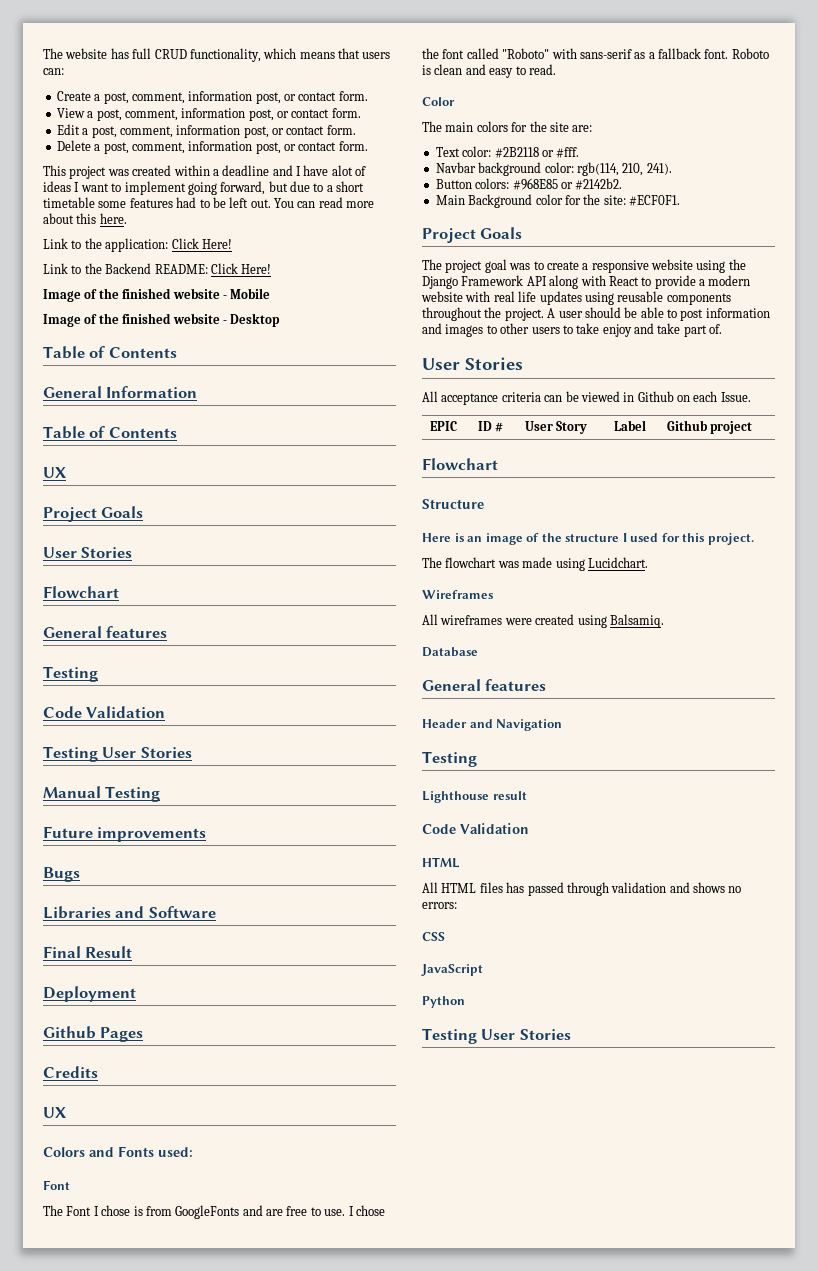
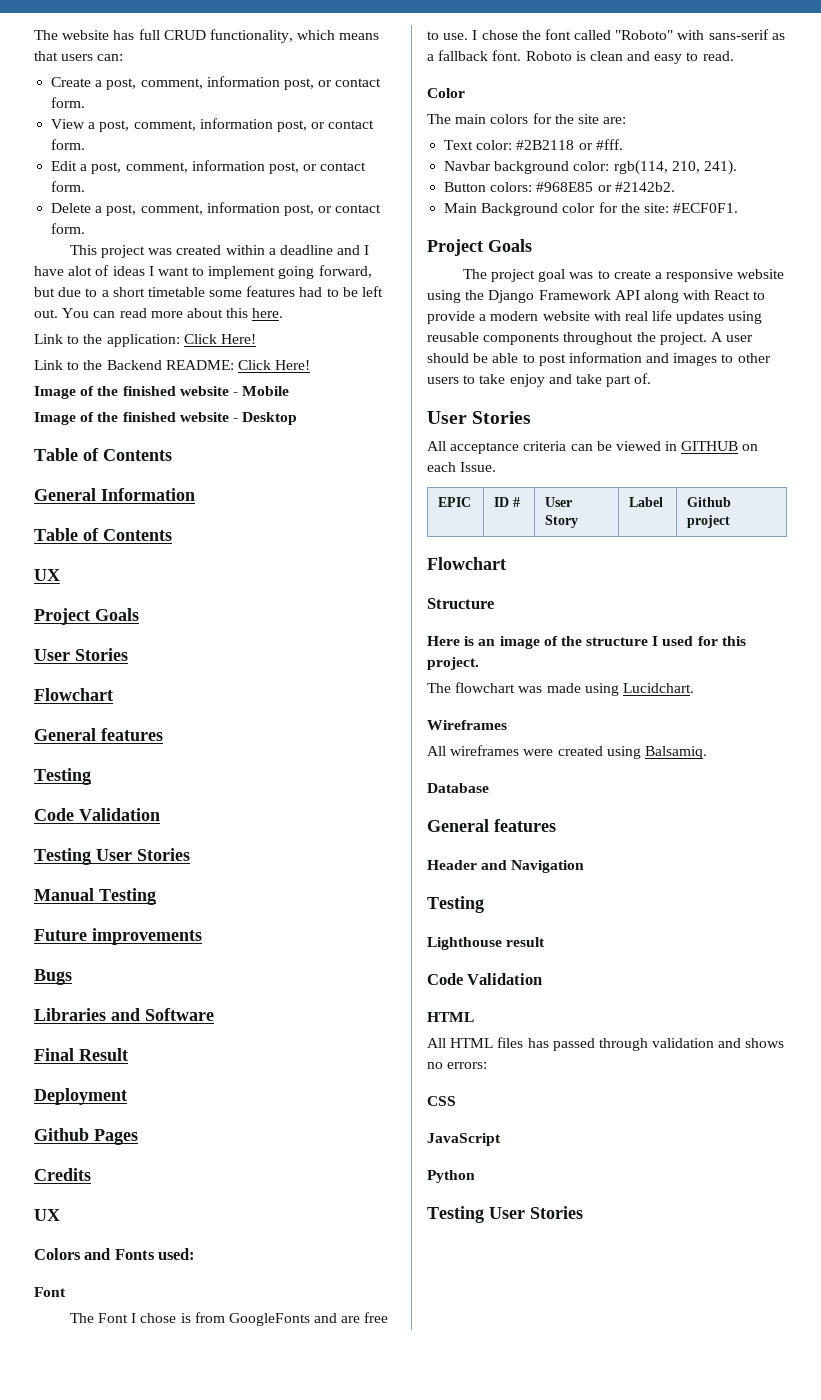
[637,391,674,402] Github -> [681,441,739,451] GITHUB

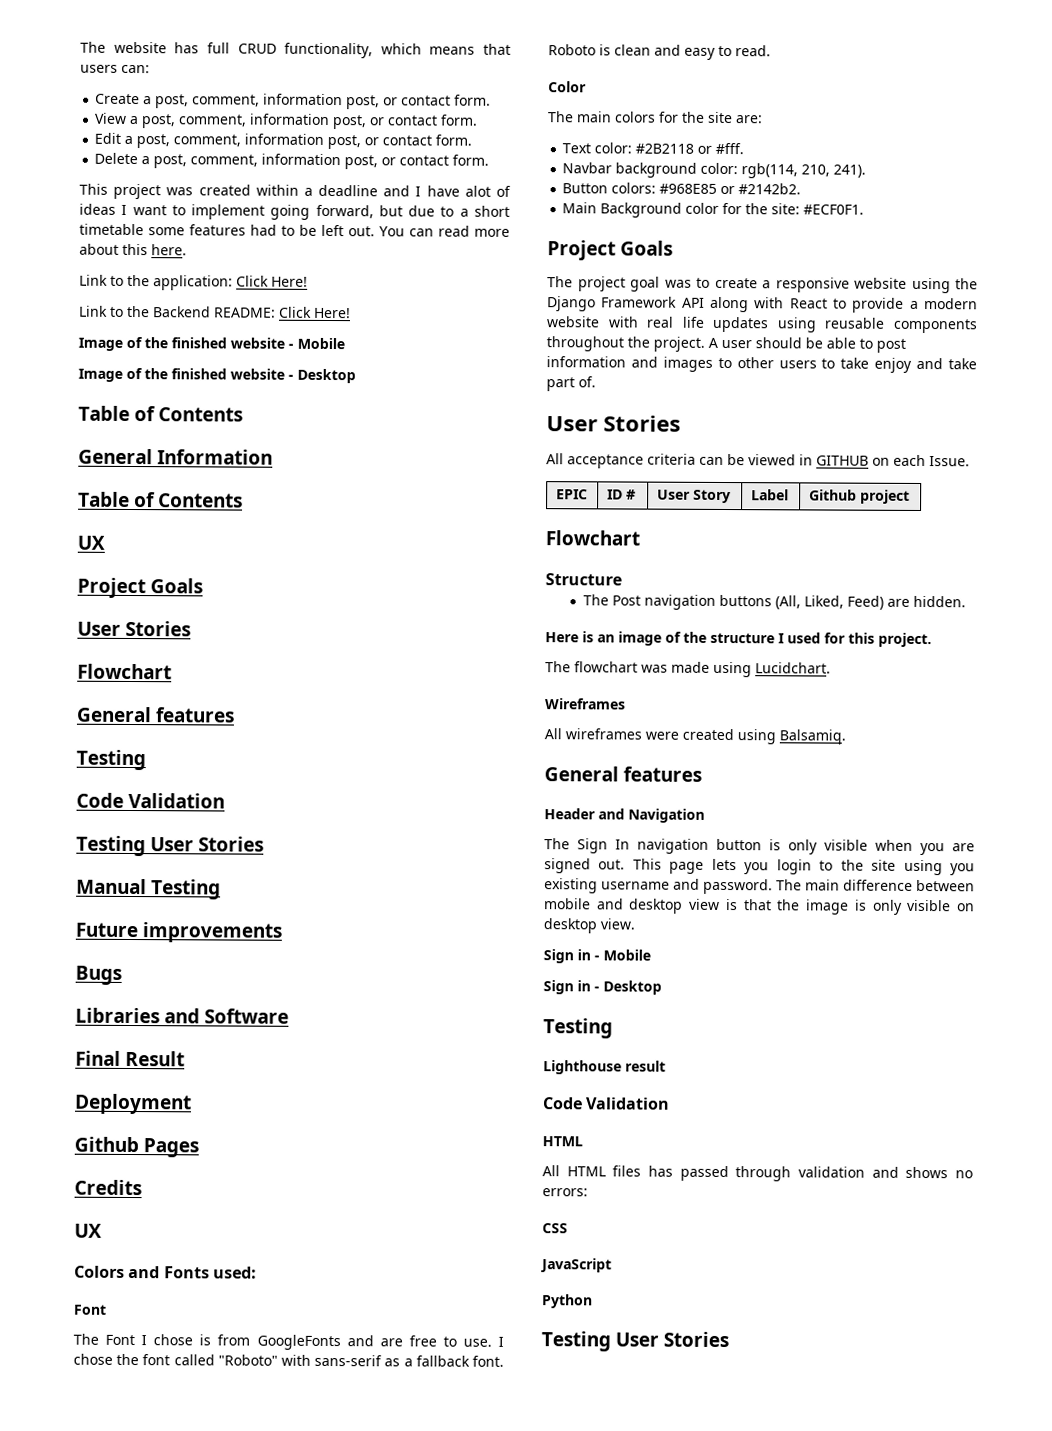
(494, 603) none -> [582,594,966,610] // The Post navigation buttons (All, Liked, Feed) are hidden.
[427,783,489,793] // Database -> (846, 737) none
(585, 866) none -> [544,838,975,856] [544,858,975,876] [544,878,975,895] [544,898,975,915] [543,918,635,934] [543,949,651,964] [543,980,662,995] // The Sign In navigation button is only visible when you are signed out. This page lets you login to the site using you existing username and password. The main difference between mobile and desktop view is that the image is only visible on desktop view. // Sign in - Mobile // Sign in - Desktop

